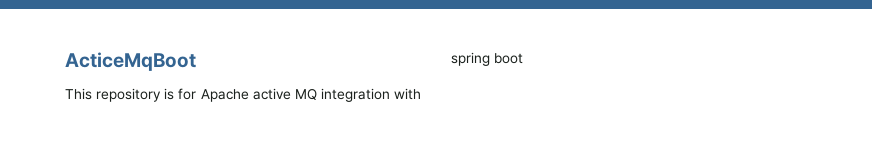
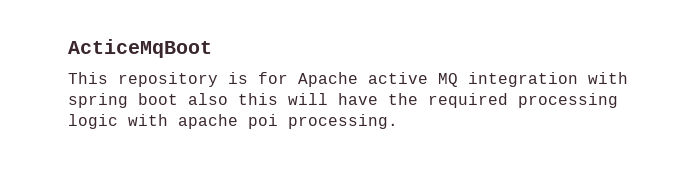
(523, 58) none -> [188,93,618,108] [68,114,398,129] also this will have the required processing logic with apache poi processing.

